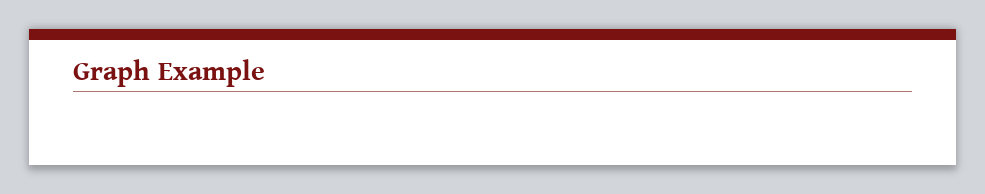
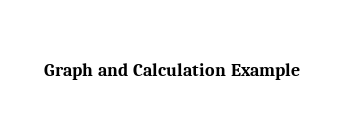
(150, 73) none -> [97,63,226,76] and Calculation

